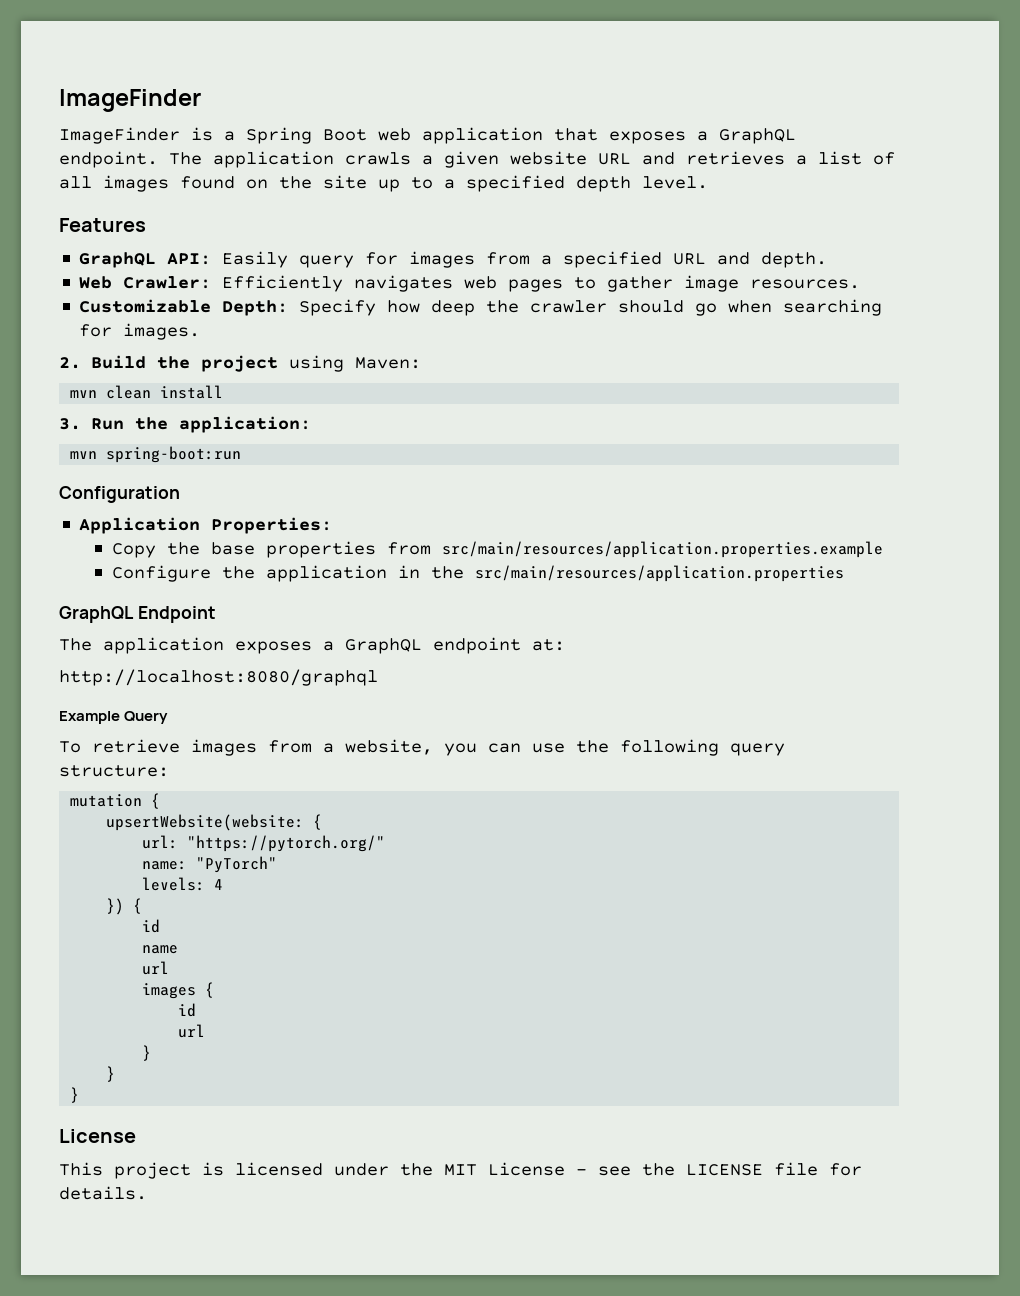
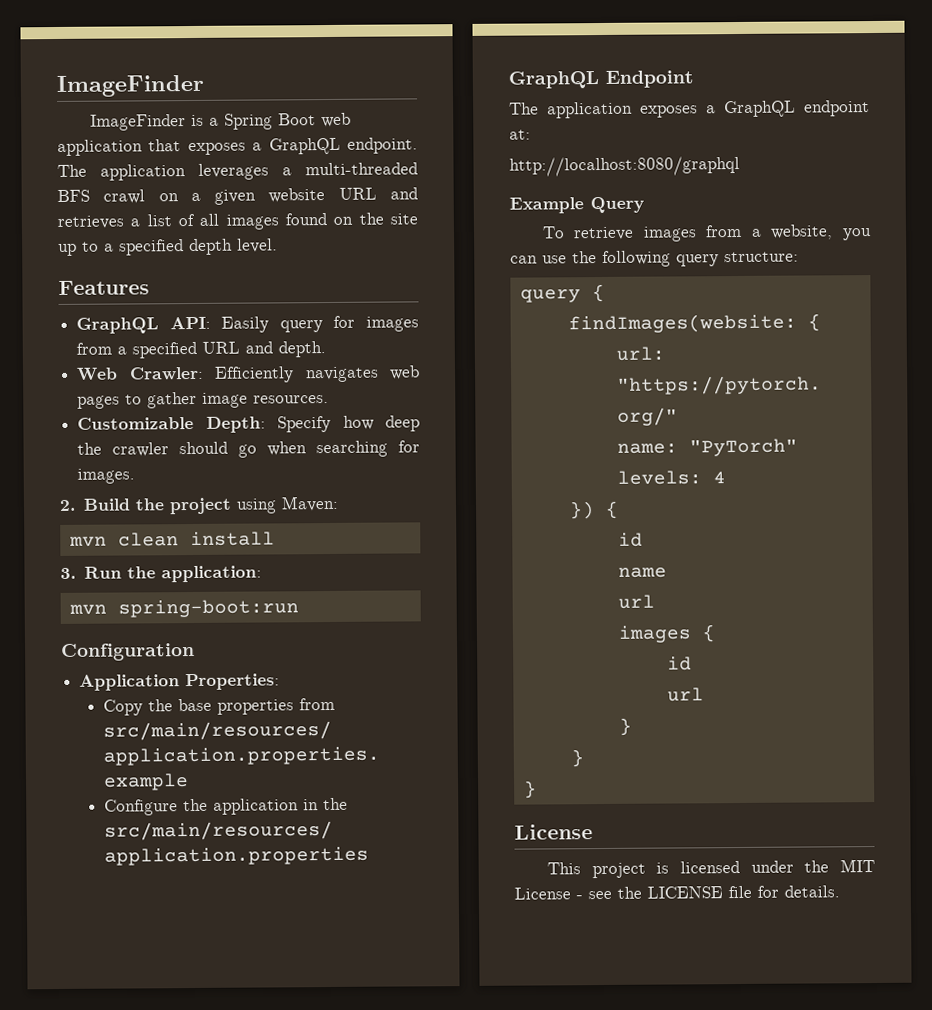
[345,152,411,165] crawls -> [198,162,418,180] [57,189,179,204] leverages a multi-threaded BFS crawl on
[70,793,161,809] [106,814,305,831] mutation { // upsertWebsite(website: -> [519,283,605,303] [567,313,797,334] query { // findImages(website:

